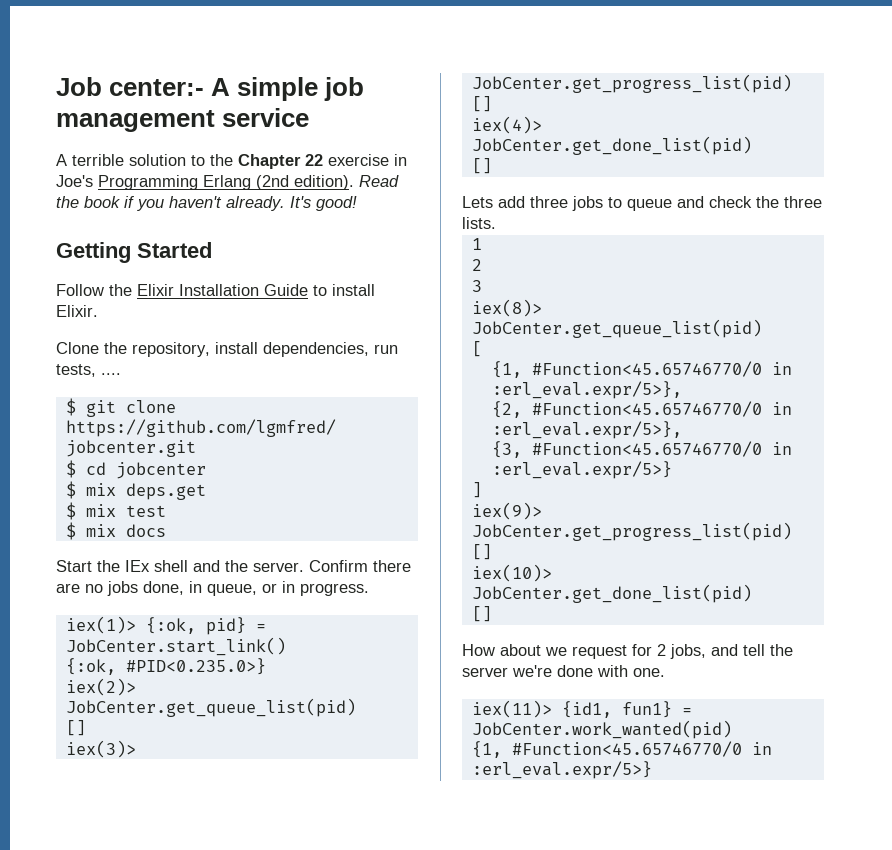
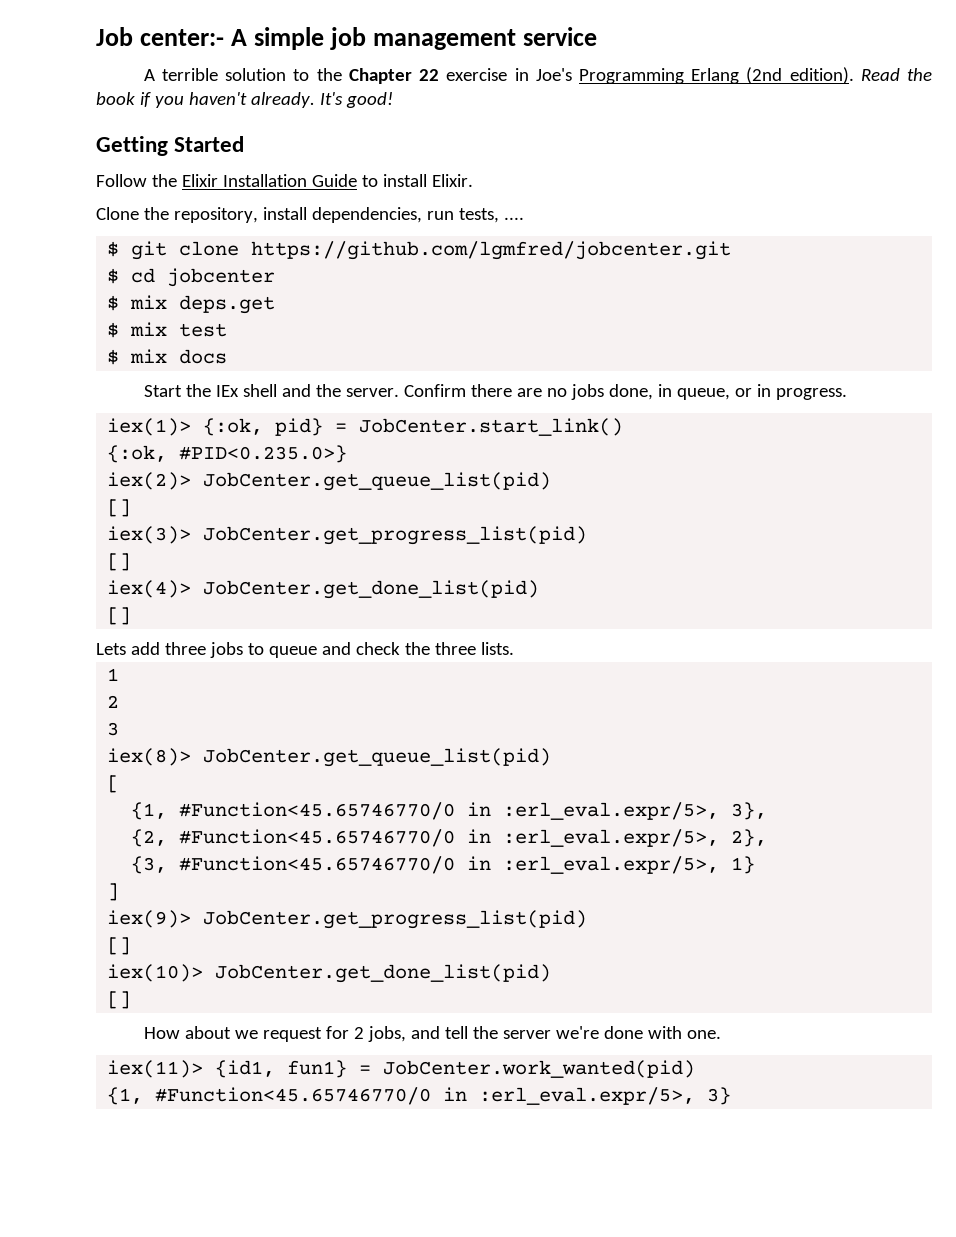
[491,381,682,399] :erl_eval.expr/5>}, -> [503,802,768,820] :erl_eval.expr/5>, 3},
[491,421,682,439] :erl_eval.expr/5>}, -> [503,829,768,847] :erl_eval.expr/5>, 2},
[491,461,672,479] :erl_eval.expr/5>} -> [503,856,756,874] :erl_eval.expr/5>, 1}
[471,761,652,779] :erl_eval.expr/5>} -> [479,1087,732,1105] :erl_eval.expr/5>, 3}

